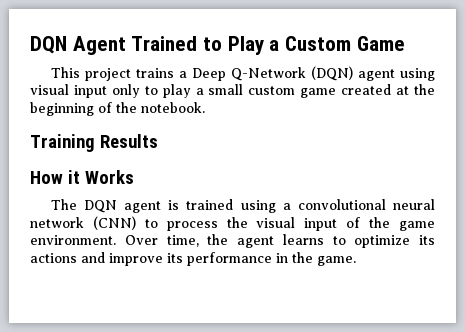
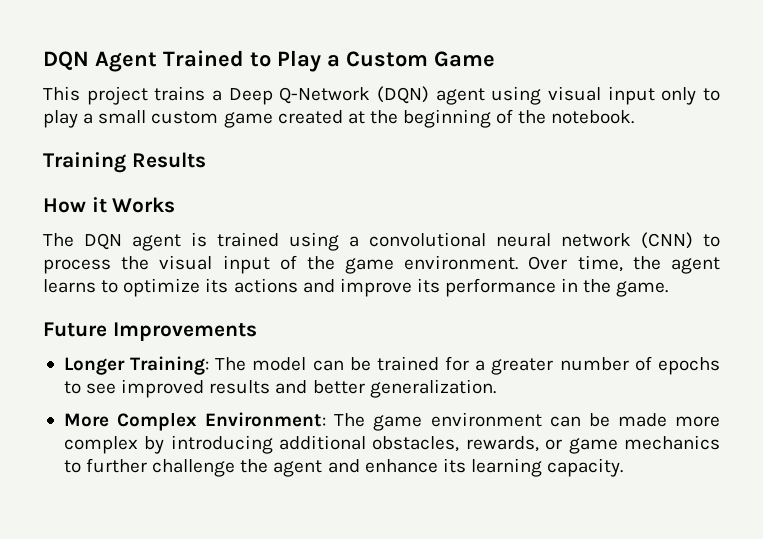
(356, 261) none -> [43,322,257,341] [63,356,720,375] [63,379,496,398] [63,412,721,431] [63,435,720,454] [63,458,624,477] // Future Improvements // Longer Training: The model can be trained for a greater number of epochs to see improved results and better generalization. // More Complex Environment: The game environment can be made more complex by introducing additional obstacles, rewards, or game mechanics to further challenge the agent and enhance its learning capacity.

